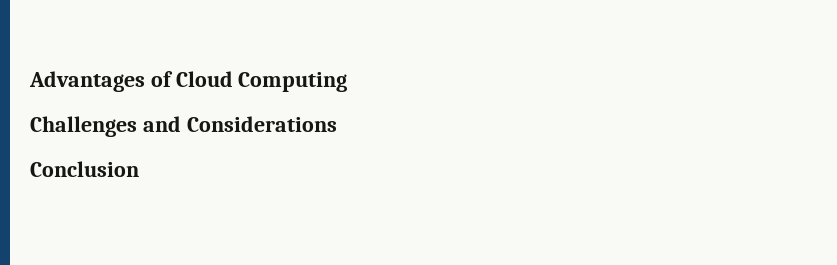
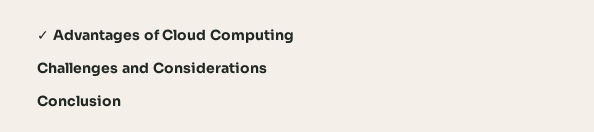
(29, 81) none -> [37,31,49,40] ✓

